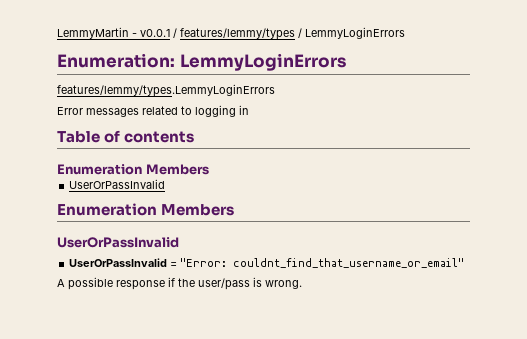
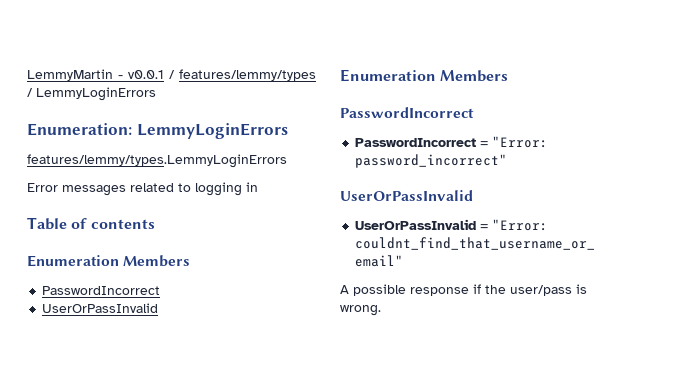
(209, 169) none -> [42,286,161,295] // PasswordIncorrect
(235, 210) none -> [340,107,474,118] [355,136,549,148] [355,154,508,168] // PasswordIncorrect // PasswordIncorrect = "Error: password_incorrect"

